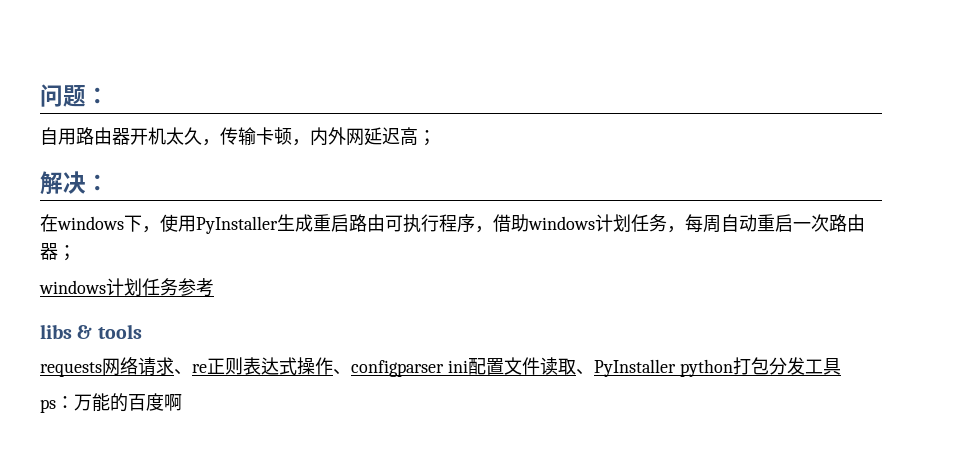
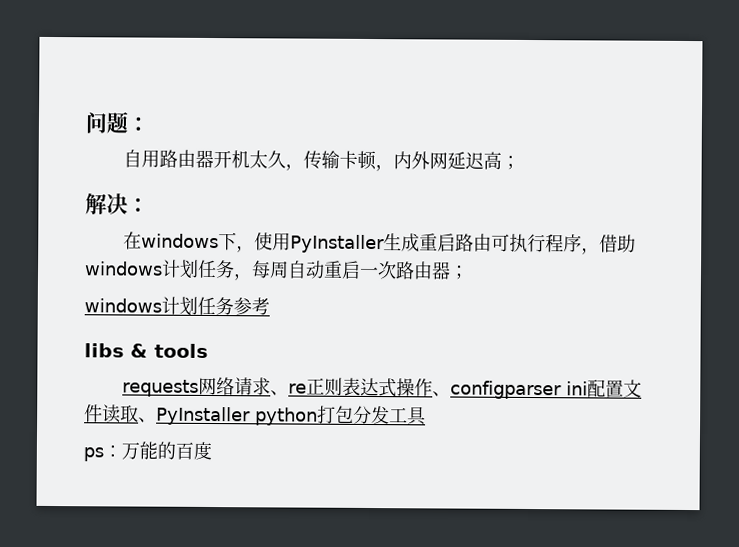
[164,393,182,411] 啊 -> (212, 451) none

